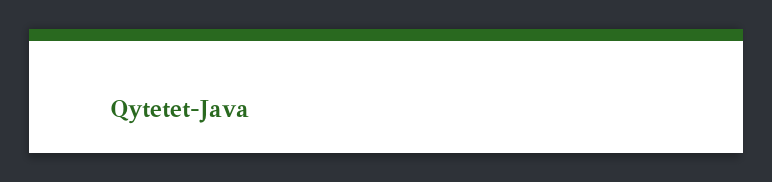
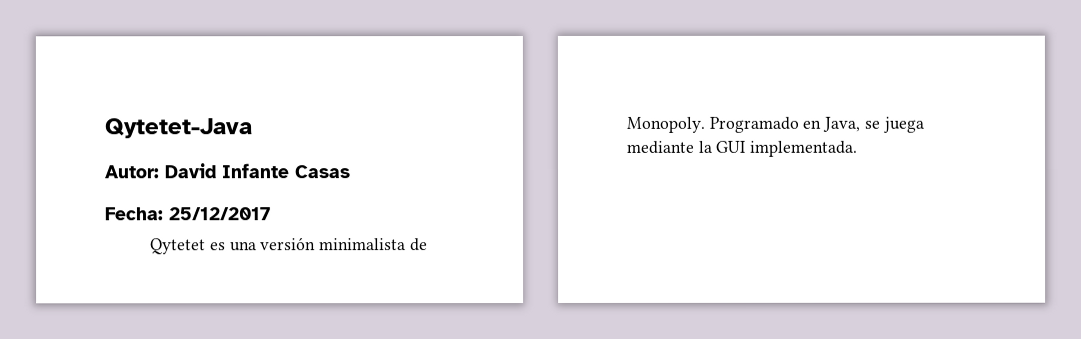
(249, 112) none -> [104,163,351,179] [105,207,271,221] [150,237,428,255] [626,116,924,133] [626,140,858,157] // Autor: David Infante Casas // Fecha: 25/12/2017 // Qytetet es una versión minimalista de Monopoly. Programado en Java, se juega mediante la GUI implementada.

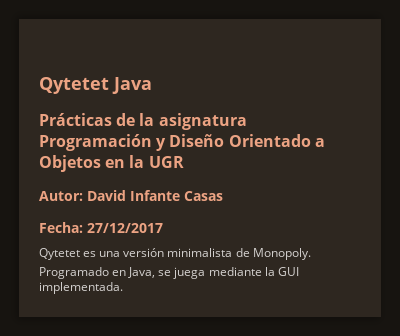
[104,118,252,139] Qytetet-Java -> [39,77,152,94] [39,113,247,130] [39,134,325,151] [39,155,184,172] Qytetet Java // Prácticas de la asignatura Programación y Diseño Orientado a Objetos en la UGR
[169,207,271,221] 25/12/2017 -> [87,223,163,233] 27/12/2017
(705, 124) none -> (311, 254) //

